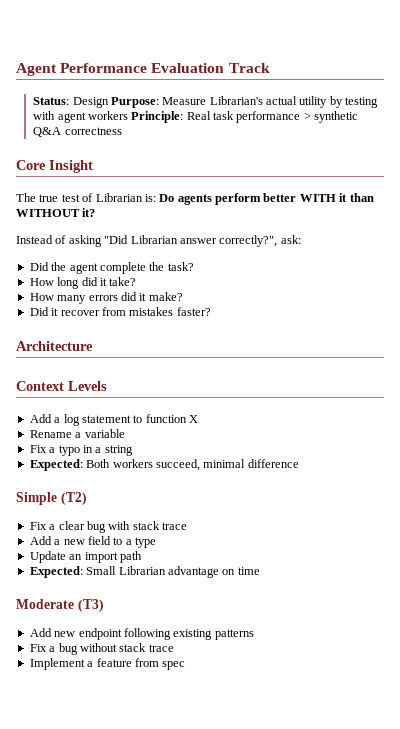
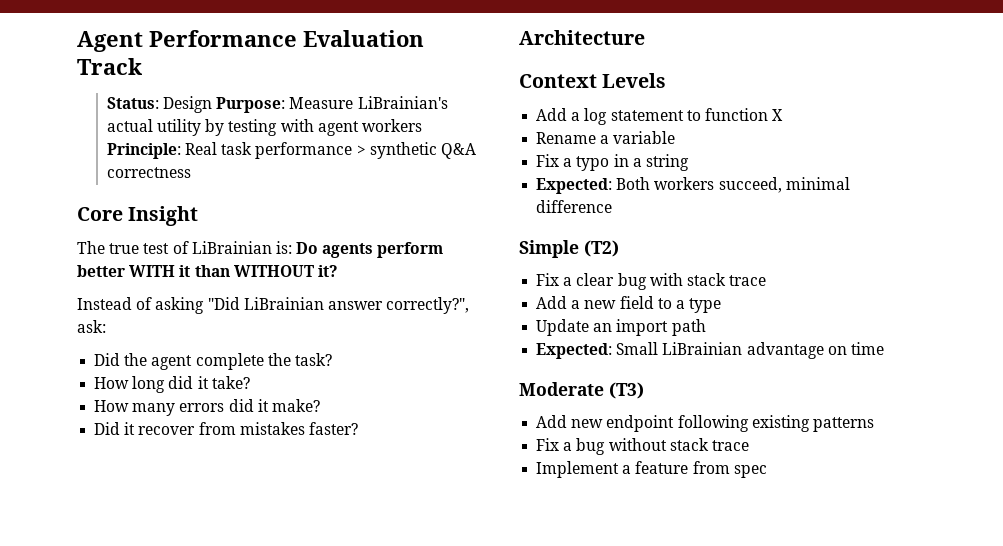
[209,96,263,105] Librarian's -> [357,96,448,109] LiBrainian's
[95,193,143,202] Librarian -> [191,241,272,254] LiBrainian
[130,235,178,244] Librarian -> [243,297,324,310] LiBrainian
[118,566,166,575] Librarian -> [662,342,743,355] LiBrainian

